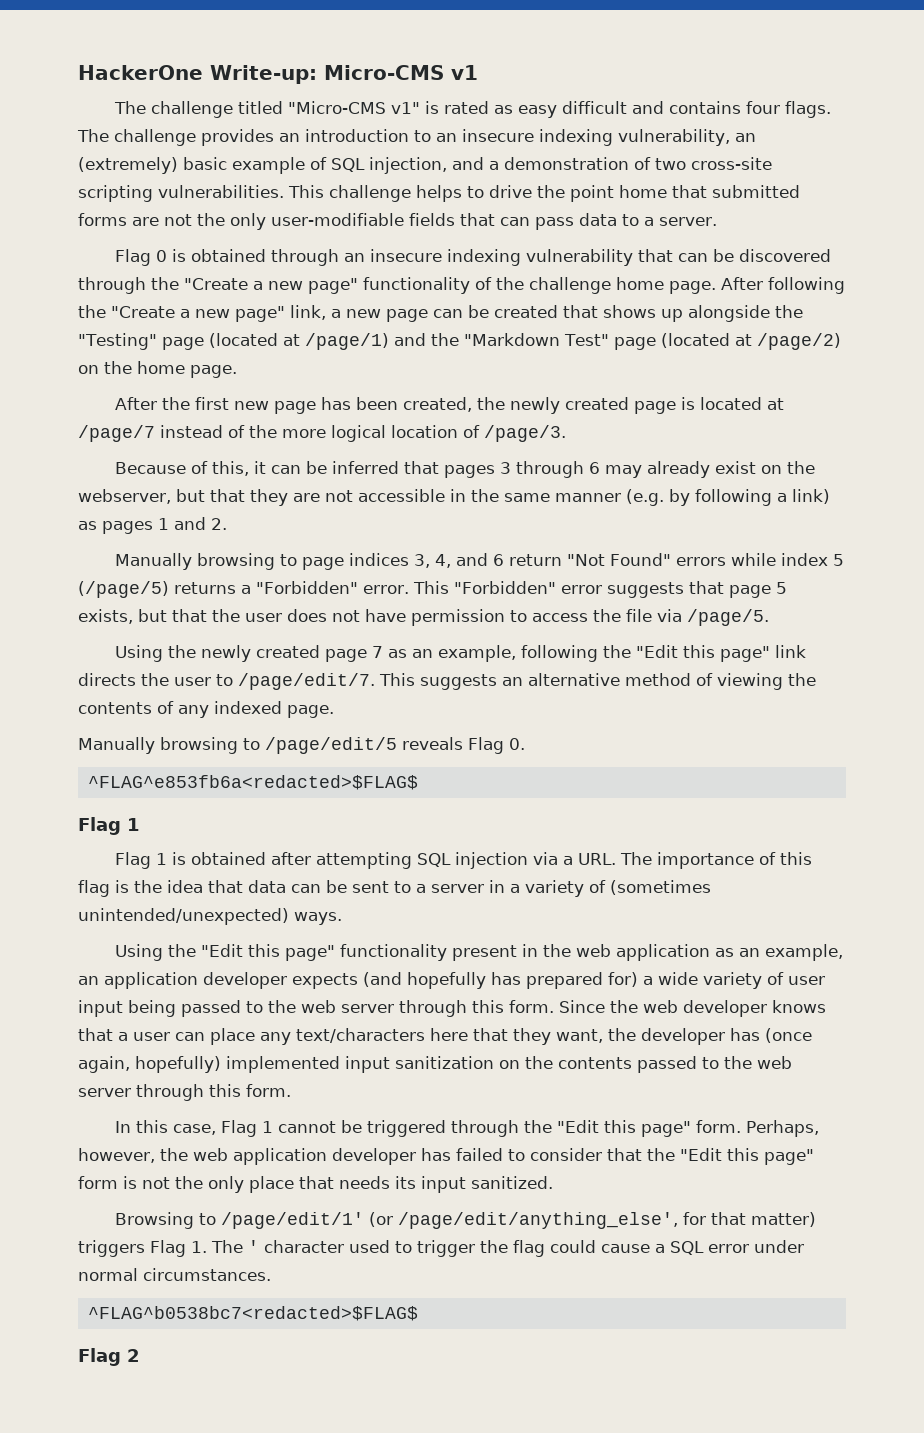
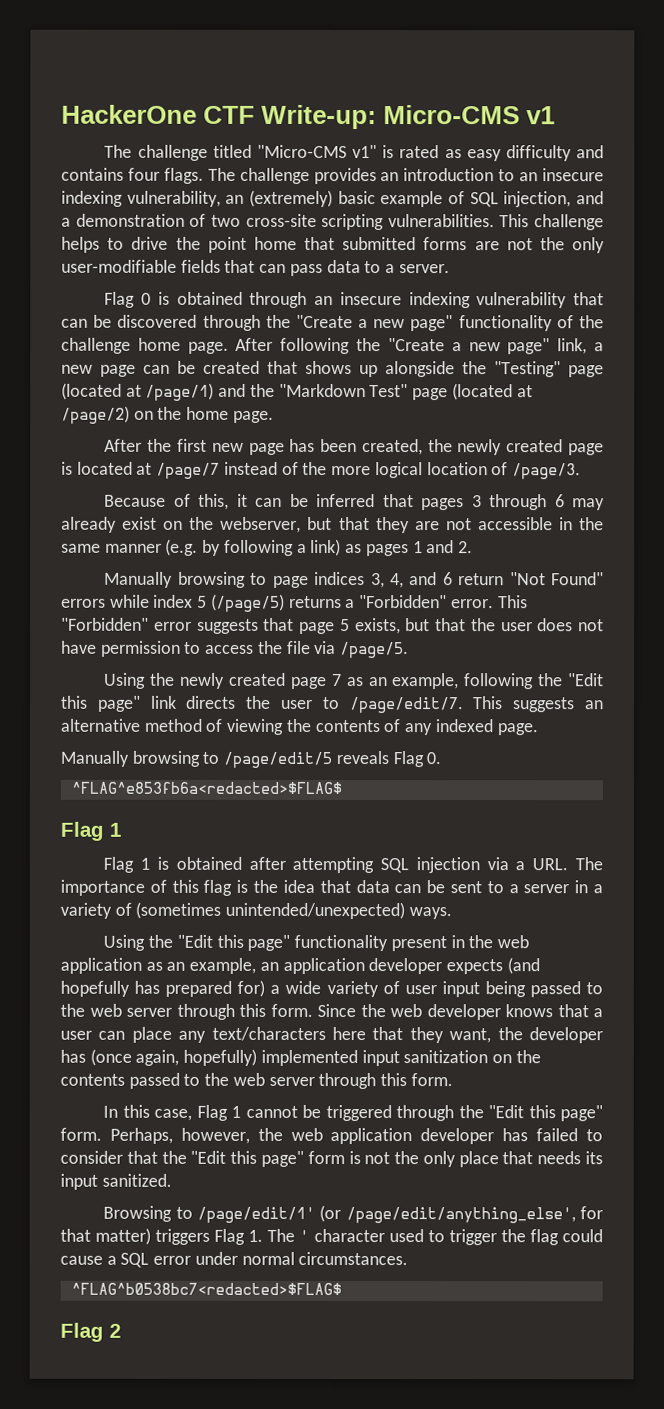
(203, 72) none -> [203,105,256,124] CTF
[561,101,627,114] difficult -> [505,145,572,162] difficulty

